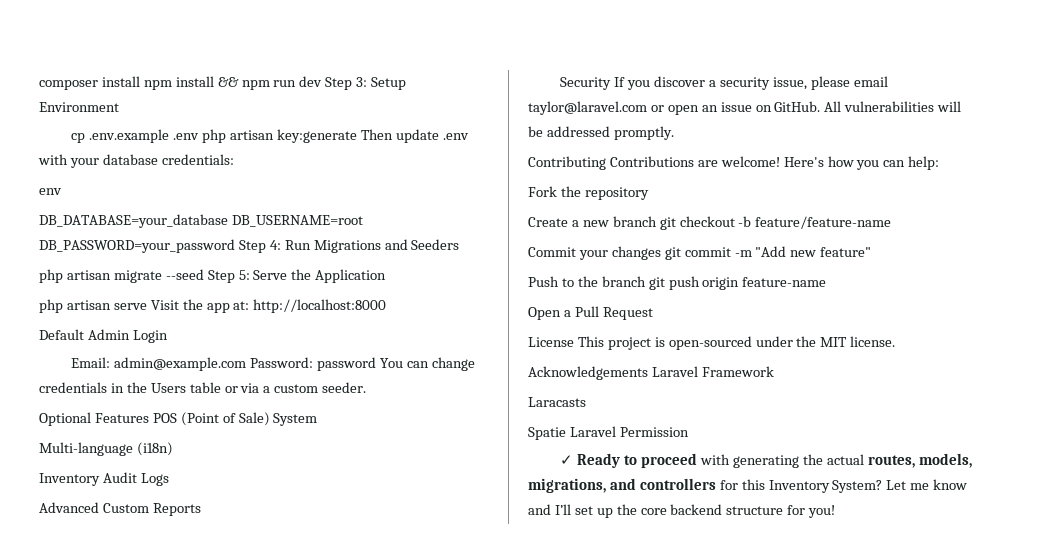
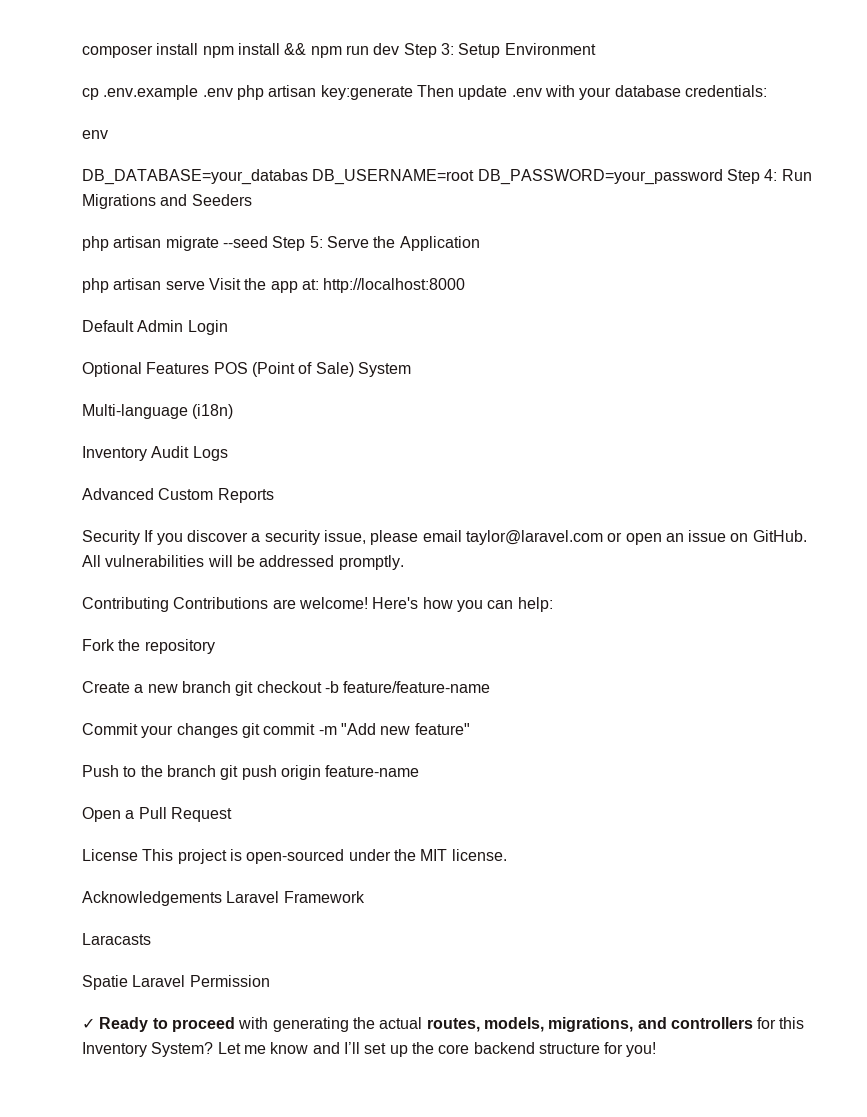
[39,214,228,228] DB_DATABASE=your_database -> [82,169,308,185] DB_DATABASE=your_databas
[71,357,475,371] [39,382,367,393] // Email: admin@example.com Password: password You can change credentials in the Users table or via a custom seeder. -> (228, 327) none

